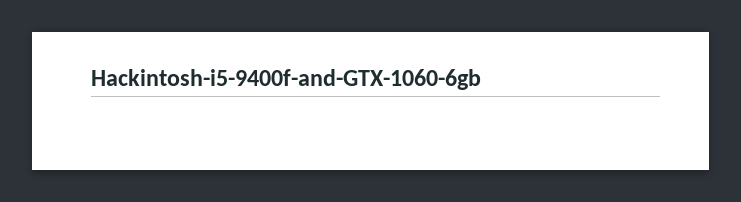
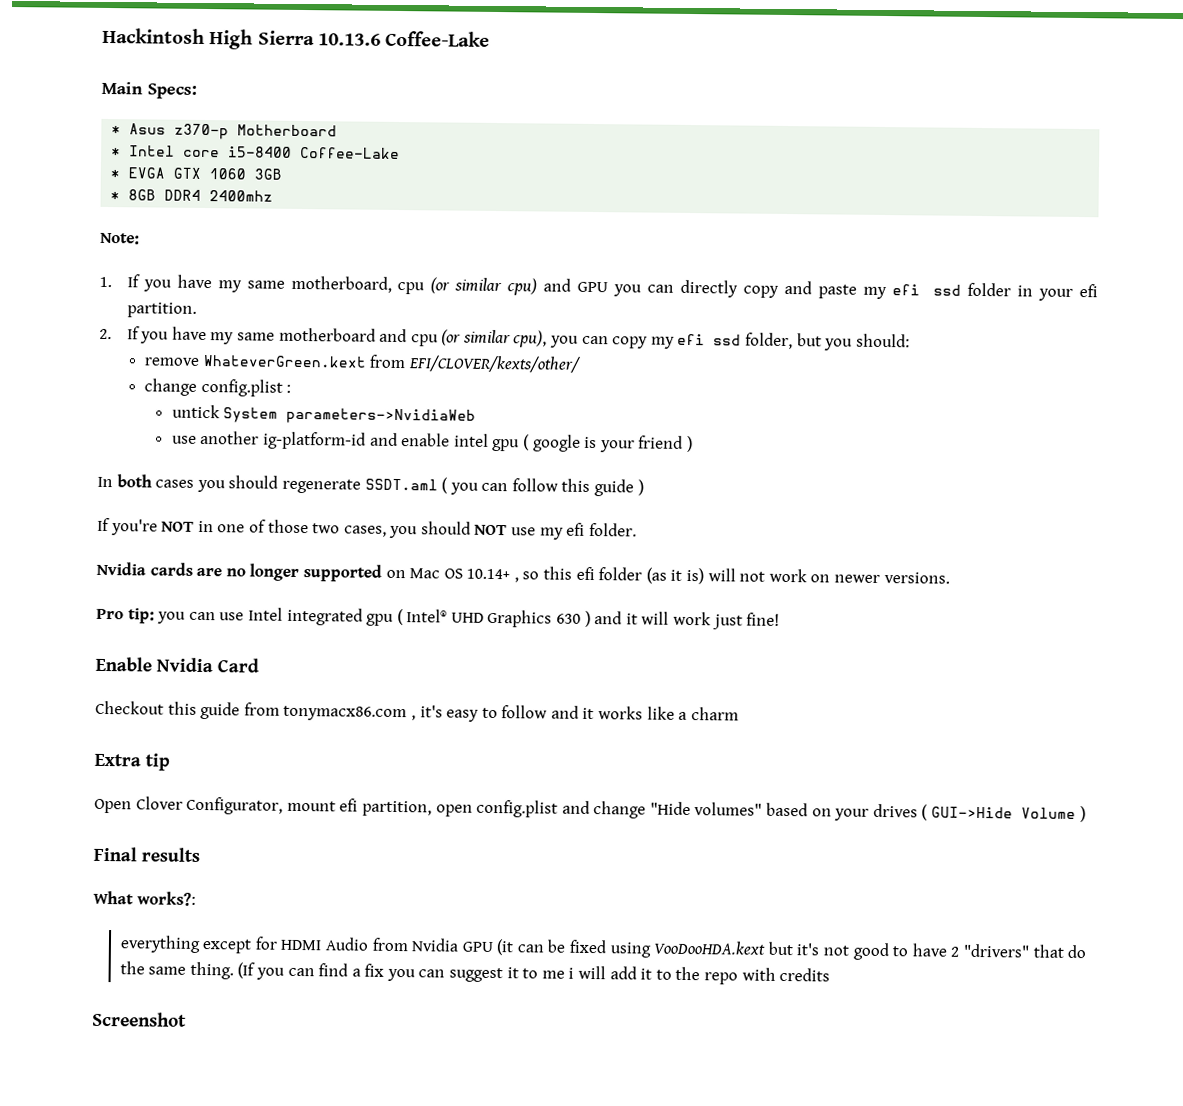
[91,69,481,90] Hackintosh-i5-9400f-and-GTX-1060-6gb -> [102,27,491,50] [101,81,197,99] [111,123,338,140] [111,145,401,160] [110,167,283,180] [110,189,274,202] [100,232,140,245] [99,274,1099,301] [126,302,197,318] [99,326,910,351] [144,354,582,373] [144,378,292,397] [171,404,477,425] [171,430,693,453] [97,474,644,497] [97,517,637,540] [96,561,950,585] [96,607,781,630] [95,656,259,673] [95,700,739,722] [94,753,170,771] [94,796,1086,823] [93,846,200,862] [93,890,196,906] [119,935,1087,961] [119,961,831,985] [92,1011,187,1027] Hackintosh High Sierra 10.13.6 Coffee-Lake // Main Specs: // * Asus z370-p Motherboard // * Intel core i5-8400 Coffee-Lake // * EVGA GTX 1060 3GB // * 8GB DDR4 2400mhz // Note: // 1. If you have my same motherboard, cpu (or similar cpu) and GPU you can directly copy and paste my efi ssd folder in your efi partition. // 2. If you have my same motherboard and cpu (or similar cpu), you can copy my efi ssd folder, but you should: // remove WhateverGreen.kext from EFI/CLOVER/kexts/other/ // change config.plist : // untick System parameters->NvidiaWeb // use another ig-platform-id and enable intel gpu ( google is your friend ) // In both cases you should regenerate SSDT.aml ( you can follow this guide ) // If you're NOT in one of those two cases, you should NOT use my efi folder. // Nvidia cards are no longer supported on Mac OS 10.14+ , so this efi folder (as it is) will not work on newer versions. // Pro tip: you can use Intel integrated gpu ( Intel® UHD Graphics 630 ) and it will work just fine! // Enable Nvidia Card // Checkout this guide from tonymacx86.com , it's easy to follow and it works like a charm // Extra tip // Open Clover Configurator, mount efi partition, open config.plist and change "Hide volumes" based on your drives ( GUI->Hide Volume ) // Final results // What works?: // everything except for HDMI Audio from Nvidia GPU (it can be fixed using VooDooHDA.kext but it's not good to have 2 "drivers" that do the same thing. (If you can find a fix you can suggest it to me i will add it to the repo with credits // Screenshot

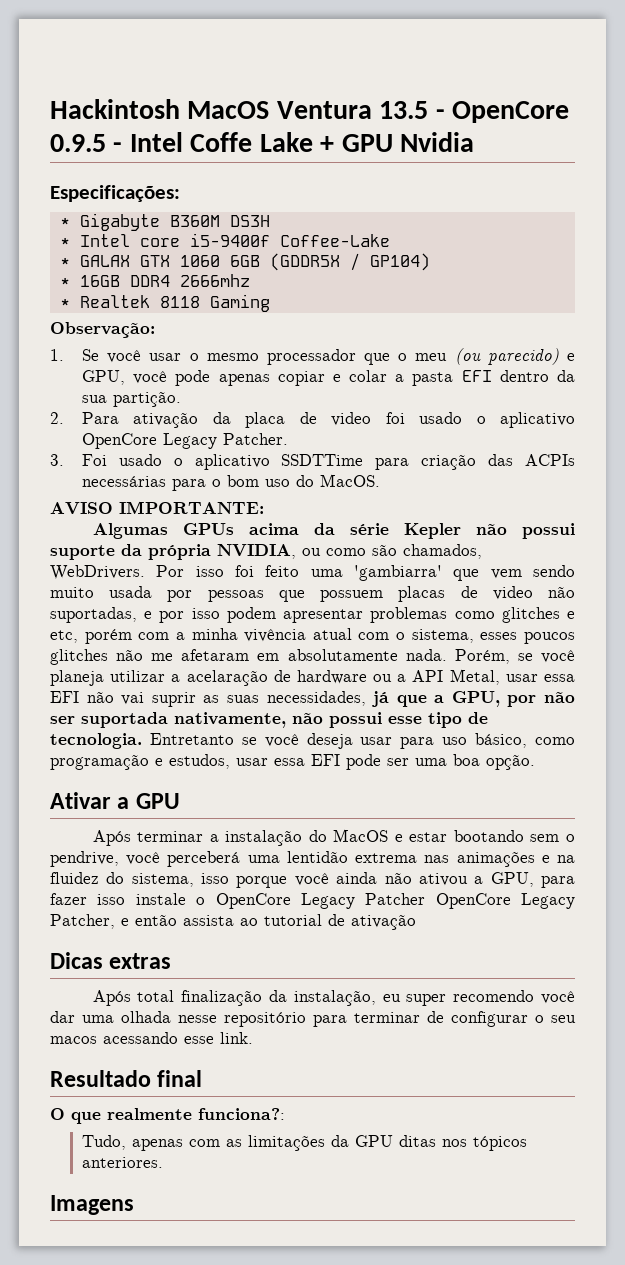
[209,29,491,50] [101,81,197,99] [111,123,338,140] High Sierra 10.13.6 Coffee-Lake // Main Specs: // * Asus z370-p Motherboard -> [187,101,570,123] [50,132,474,152] [50,185,180,202] [59,213,270,231] MacOS Ventura 13.5 - OpenCore 0.9.5 - Intel Coffe Lake + GPU Nvidia // Especificações: // * Gigabyte B360M DS3H
[228,146,293,158] i5-8400 -> [189,233,270,247] i5-9400f
[128,167,166,179] EVGA -> [79,255,130,267] GALAX
[254,168,283,180] [110,189,274,202] [100,232,140,245] [99,274,1099,301] [126,302,197,318] [99,326,910,351] [144,354,582,373] [144,378,292,397] [171,404,477,425] [171,430,693,453] [97,474,644,497] [97,517,637,540] [96,561,950,585] [96,607,781,630] [95,656,259,673] [95,700,739,722] [94,753,170,771] [94,796,1086,823] [93,846,200,862] [93,890,196,906] [119,935,1087,961] [119,961,831,985] [92,1011,187,1027] 3GB // * 8GB DDR4 2400mhz // Note: // 1. If you have my same motherboard, cpu (or similar cpu) and GPU you can directly copy and paste my efi ssd folder in your efi partition. // 2. If you have my same motherboard and cpu (or similar cpu), you can copy my efi ssd folder, but you should: // remove WhateverGreen.kext from EFI/CLOVER/kexts/other/ // change config.plist : // untick System parameters->NvidiaWeb // use another ig-platform-id and enable intel gpu ( google is your friend ) // In both cases you should regenerate SSDT.aml ( you can follow this guide ) // If you're NOT in one of those two cases, you should NOT use my efi folder. // Nvidia cards are no longer supported on Mac OS 10.14+ , so this efi folder (as it is) will not work on newer versions. // Pro tip: you can use Intel integrated gpu ( Intel® UHD Graphics 630 ) and it will work just fine! // Enable Nvidia Card // Checkout this guide from tonymacx86.com , it's easy to follow and it works like a charm // Extra tip // Open Clover Configurator, mount efi partition, open config.plist and change "Hide volumes" based on your drives ( GUI->Hide Volume ) // Final results // What works?: // everything except for HDMI Audio from Nvidia GPU (it can be fixed using VooDooHDA.kext but it's not good to have 2 "drivers" that do the same thing. (If you can find a fix you can suggest it to me i will add it to the repo with credits // Screenshot -> [229,253,430,271] [59,274,250,287] [59,294,270,312] [50,322,155,338] [50,348,575,365] [81,370,575,386] [81,391,181,407] [50,412,575,428] [81,433,288,449] [50,454,575,470] [81,474,380,491] [50,501,264,514] [92,523,575,539] [50,544,482,560] [50,565,575,581] [50,586,575,602] [50,607,575,623] [50,628,575,644] [50,649,575,665] [50,669,575,686] [50,691,575,707] [50,712,488,728] [50,733,576,749] [50,754,535,770] [50,792,180,809] [92,829,575,846] [50,851,575,867] [50,872,576,888] [50,893,575,909] [50,914,416,930] [50,952,172,969] [92,990,576,1006] [50,1011,576,1027] [50,1032,253,1044] [50,1070,203,1087] [50,1108,285,1124] [81,1135,527,1151] [81,1157,163,1168] [50,1195,134,1215] 6GB (GDDR5X / GP104) // * 16GB DDR4 2666mhz // * Realtek 8118 Gaming // Observação: // 1. Se você usar o mesmo processador que o meu (ou parecido) e GPU, você pode apenas copiar e colar a pasta EFI dentro da sua partição. // 2. Para ativação da placa de video foi usado o aplicativo OpenCore Legacy Patcher. // 3. Foi usado o aplicativo SSDTTime para criação das ACPIs necessárias para o bom uso do MacOS. // AVISO IMPORTANTE: // Algumas GPUs acima da série Kepler não possui suporte da própria NVIDIA, ou como são chamados, WebDrivers. Por isso foi feito uma 'gambiarra' que vem sendo muito usada por pessoas que possuem placas de video não suportadas, e por isso podem apresentar problemas como glitches e etc, porém com a minha vivência atual com o sistema, esses poucos glitches não me afetaram em absolutamente nada. Porém, se você planeja utilizar a acelaração de hardware ou a API Metal, usar essa EFI não vai suprir as suas necessidades, já que a GPU, por não ser suportada nativamente, não possui esse tipo de tecnologia. Entretanto se você deseja usar para uso básico, como programação e estudos, usar essa EFI pode ser uma boa opção. // Ativar a GPU // Após terminar a instalação do MacOS e estar bootando sem o pendrive, você perceberá uma lentidão extrema nas animações e na fluidez do sistema, isso porque você ainda não ativou a GPU, para fazer isso instale o OpenCore Legacy Patcher OpenCore Legacy Patcher, e então assista ao tutorial de ativação // Dicas extras // Após total finalização da instalação, eu super recomendo você dar uma olhada nesse repositório para terminar de configurar o seu macos acessando esse link. // Resultado final // O que realmente funciona?: // Tudo, apenas com as limitações da GPU ditas nos tópicos anteriores. // Imagens

